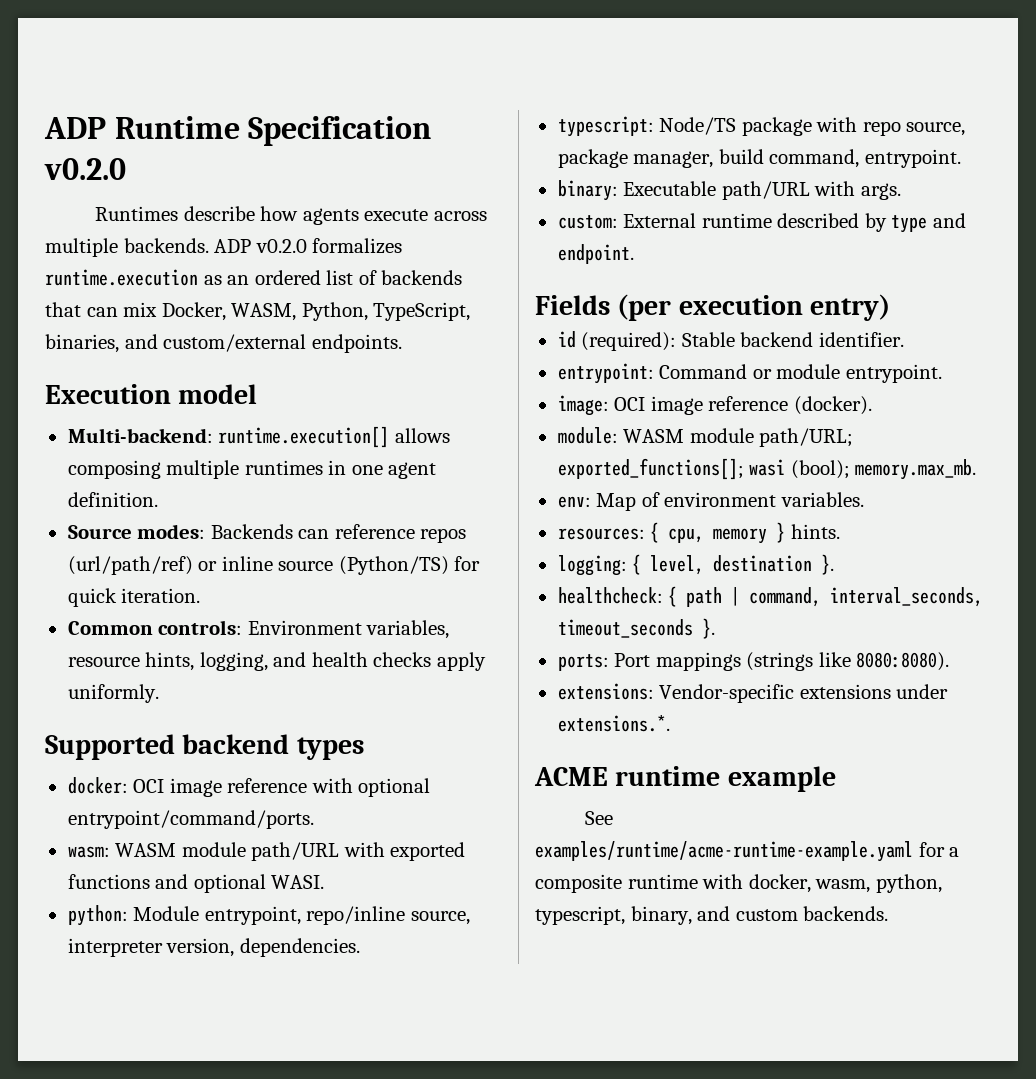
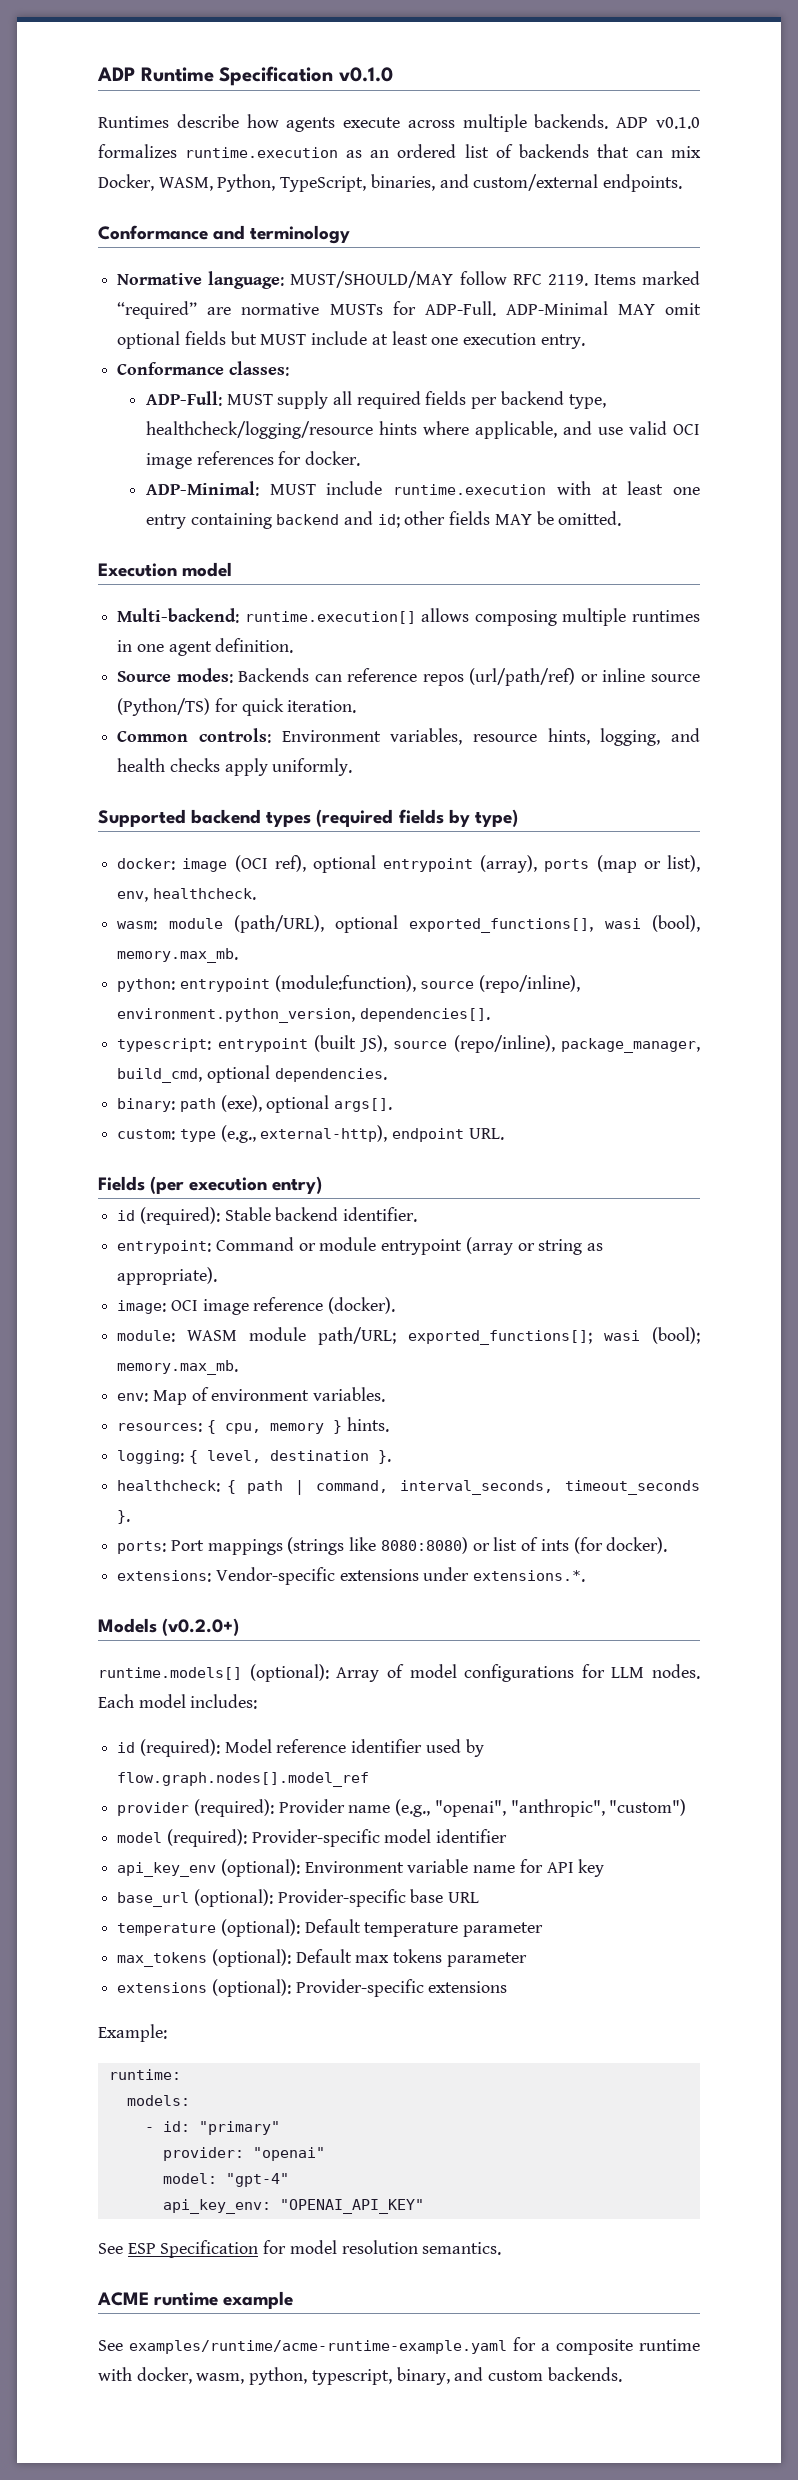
[44,158,126,180] v0.2.0 -> [338,67,393,82] v0.1.0
[255,239,307,253] v0.2.0 -> [656,117,700,129] v0.1.0
(402, 343) none -> [98,225,351,244] [117,271,700,289] [117,301,701,319] [117,331,585,349] [117,361,289,376] [145,391,606,409] [145,421,700,439] [145,451,360,469] [145,481,700,496] [145,511,622,529] // Conformance and terminology // Normative language: MUST/SHOULD/MAY follow RFC 2119. Items marked “required” are normative MUSTs for ADP-Full. ADP-Minimal MAY omit optional fields but MUST include at least one execution entry. // Conformance classes: // ADP-Full: MUST supply all required fields per backend type, healthcheck/logging/resource hints where applicable, and use valid OCI image references for docker. // ADP-Minimal: MUST include runtime.execution with at least one entry containing backend and id; other fields MAY be omitted.
[67,777,431,797] [67,810,314,829] [67,842,466,861] [67,874,325,893] [67,905,470,926] [67,938,360,957] [557,116,966,137] [557,149,961,168] [557,180,901,201] [557,213,966,233] [557,244,634,264] // docker: OCI image reference with optional entrypoint/command/ports. // wasm: WASM module path/URL with exported functions and optional WASI. // python: Module entrypoint, repo/inline source, interpreter version, dependencies. // typescript: Node/TS package with repo source, package manager, build command, entrypoint. // binary: Executable path/URL with args. // custom: External runtime described by type and endpoint. -> [316,809,518,827] [117,855,700,873] [117,888,256,902] [117,915,700,933] [117,948,239,963] [117,975,581,993] [117,1008,490,1023] [117,1035,700,1053] [117,1065,387,1083] [117,1095,393,1113] [117,1125,504,1143] (required fields by type) // docker: image (OCI ref), optional entrypoint (array), ports (map or list), env, healthcheck. // wasm: module (path/URL), optional exported_functions[], wasi (bool), memory.max_mb. // python: entrypoint (module:function), source (repo/inline), environment.python_version, dependencies[]. // typescript: entrypoint (built JS), source (repo/inline), package_manager, build_cmd, optional dependencies. // binary: path (exe), optional args[]. // custom: type (e.g., external-http), endpoint URL.
[845,364,942,383] entrypoint. -> [381,1237,604,1255] [117,1267,218,1285] entrypoint (array or string as appropriate).
[856,652,950,671] 8080:8080). -> [380,1537,668,1554] 8080:8080) or list of ints (for docker).
(670, 723) none -> [98,1618,240,1636] [98,1664,700,1682] [98,1694,258,1709] [117,1739,484,1757] [117,1772,370,1787] [117,1799,687,1817] [117,1829,508,1847] [117,1859,605,1877] [117,1889,480,1907] [117,1919,544,1937] [117,1949,527,1967] [117,1979,508,1997] [98,2024,167,2042] [108,2069,181,2080] [126,2095,190,2106] [144,2121,280,2135] [162,2147,325,2161] [162,2173,289,2187] [162,2199,424,2214] [98,2240,502,2258] // Models (v0.2.0+) // runtime.models[] (optional): Array of model configurations for LLM nodes. Each model includes: // id (required): Model reference identifier used by flow.graph.nodes[].model_ref // provider (required): Provider name (e.g., "openai", "anthropic", "custom") // model (required): Provider-specific model identifier // api_key_env (optional): Environment variable name for API key // base_url (optional): Provider-specific base URL // temperature (optional): Default temperature parameter // max_tokens (optional): Default max tokens parameter // extensions (optional): Provider-specific extensions // Example: // runtime: // models: // - id: "primary" // provider: "openai" // model: "gpt-4" // api_key_env: "OPENAI_API_KEY" // See ESP Specification for model resolution semantics.

